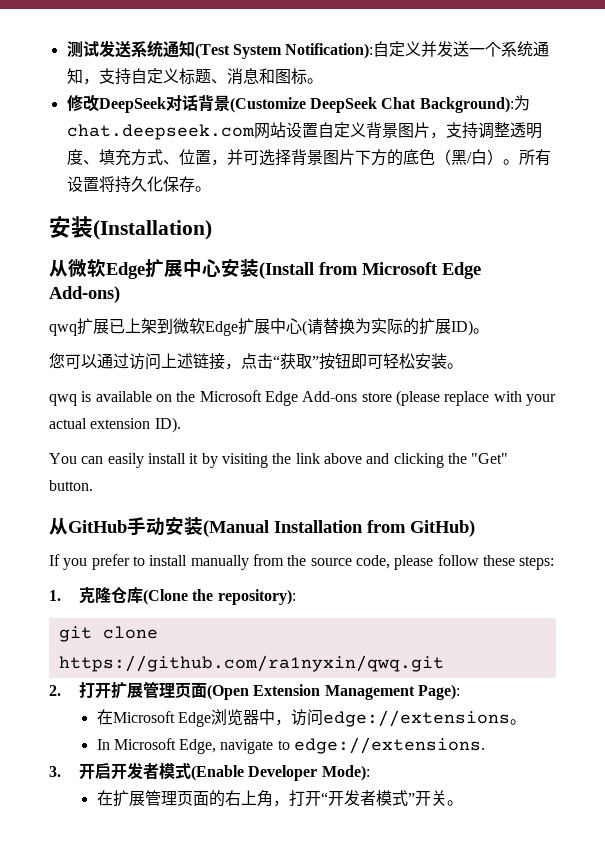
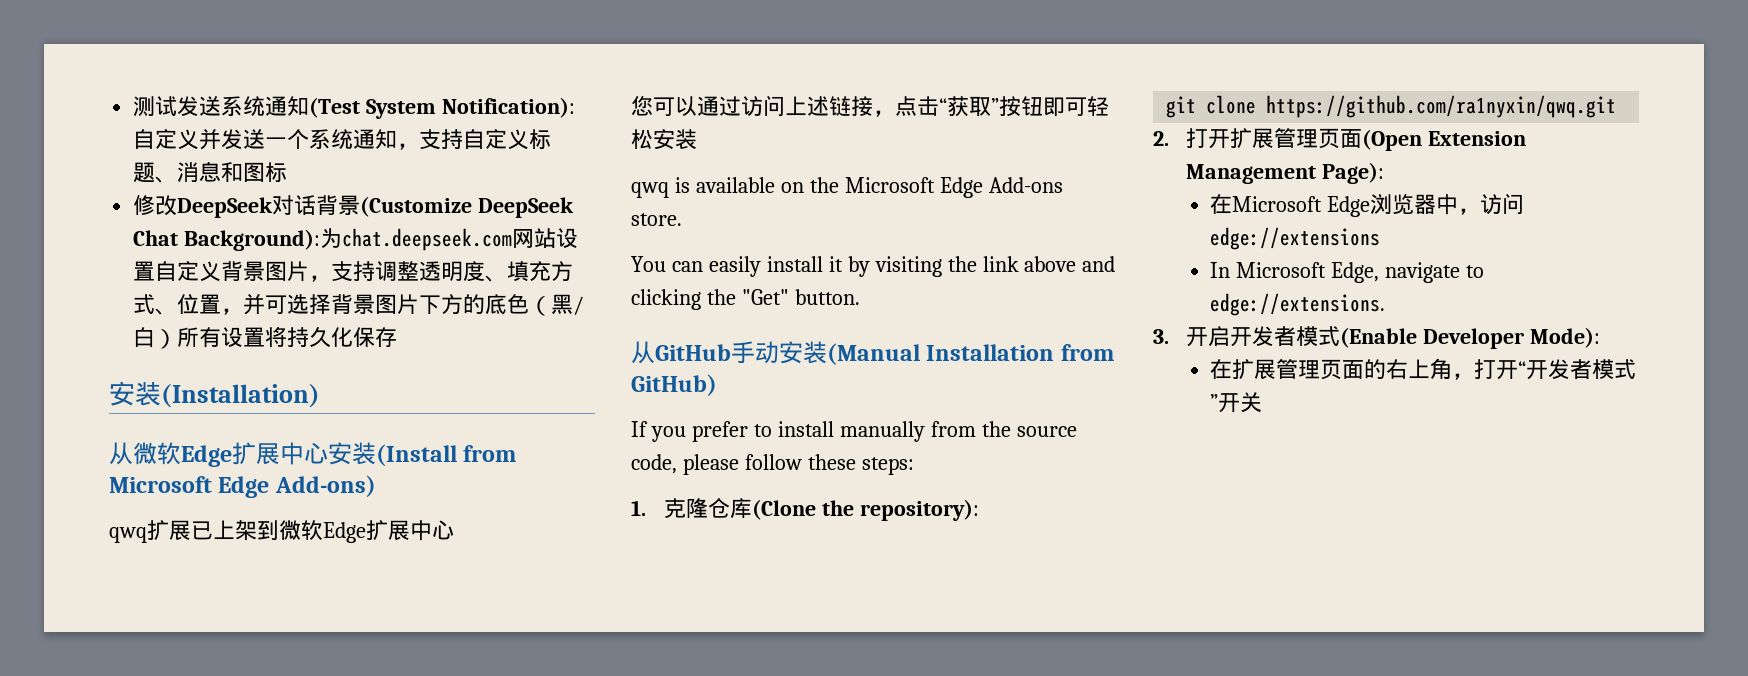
[306,78,323,84] 。 -> (288, 172) none
[502,159,519,165] 。 -> (178, 339) none
[194,186,211,192] 。 -> (398, 337) none
[302,318,489,336] (请替换为实际的扩展ID)。 -> (454, 530) none
[447,363,463,369] 。 -> (697, 139) none
[361,390,556,406] [49,417,181,433] store (please replace with your actual extension ID). -> [631,213,682,226] store.
[509,719,526,725] 。 -> (1381, 238) none
[446,800,463,806] 。 -> (1263, 402) none

